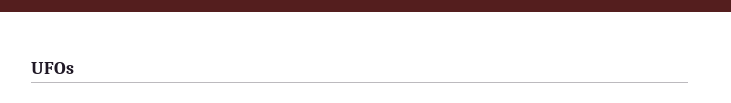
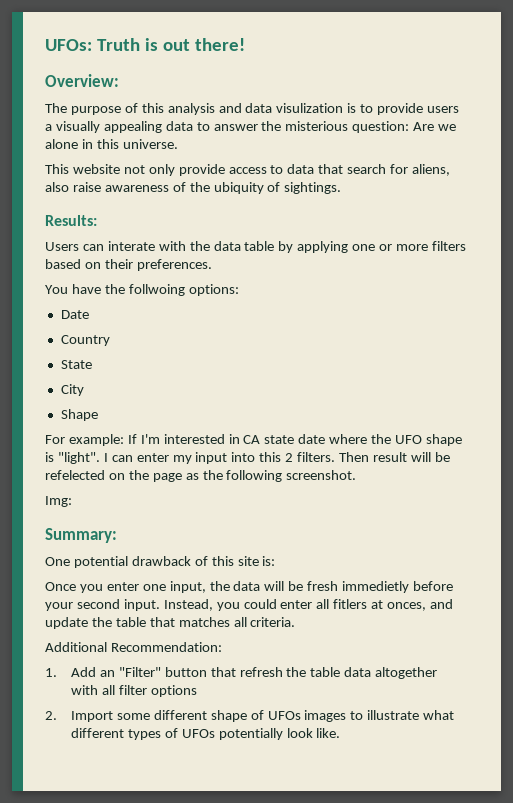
[31,62,74,74] UFOs -> [45,38,245,51] [45,74,119,87] [45,103,460,115] [45,121,457,133] [45,139,178,149] [45,164,451,176] [45,182,342,194] [45,215,97,226] [45,241,466,253] [45,259,212,271] [45,284,239,296] [60,310,89,319] [60,335,110,346] [60,360,92,369] [60,384,84,396] [60,409,98,421] [45,434,462,446] [45,452,450,464] [45,470,357,482] [45,496,72,507] [45,528,117,543] [45,556,276,568] [45,581,454,593] [45,599,454,611] [45,617,296,629] [45,642,222,652] [45,667,438,679] [70,685,197,697] [45,710,455,722] [70,728,341,740] UFOs: Truth is out there! // Overview: // The purpose of this analysis and data visulization is to provide users a visually appealing data to answer the misterious question: Are we alone in this universe. // This website not only provide access to data that search for aliens, also raise awareness of the ubiquity of sightings. // Results: // Users can interate with the data table by applying one or more filters based on their preferences. // You have the follwoing options: // Date // Country // State // City // Shape // For example: If I'm interested in CA state date where the UFO shape is "light". I can enter my input into this 2 filters. Then result will be refelected on the page as the following screenshot. // Img: // Summary: // One potential drawback of this site is: // Once you enter one input, the data will be fresh immedietly before your second input. Instead, you could enter all fitlers at onces, and update the table that matches all criteria. // Additional Recommendation: // 1. Add an "Filter" button that refresh the table data altogether with all filter options // 2. Import some different shape of UFOs images to illustrate what different types of UFOs potentially look like.

